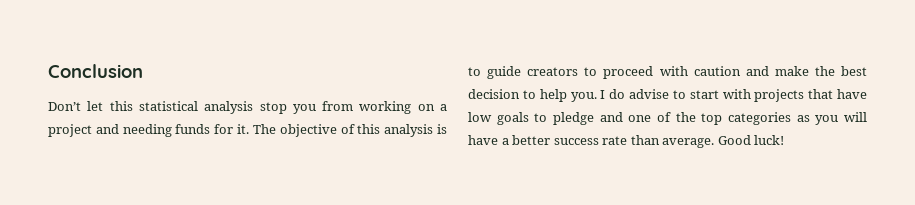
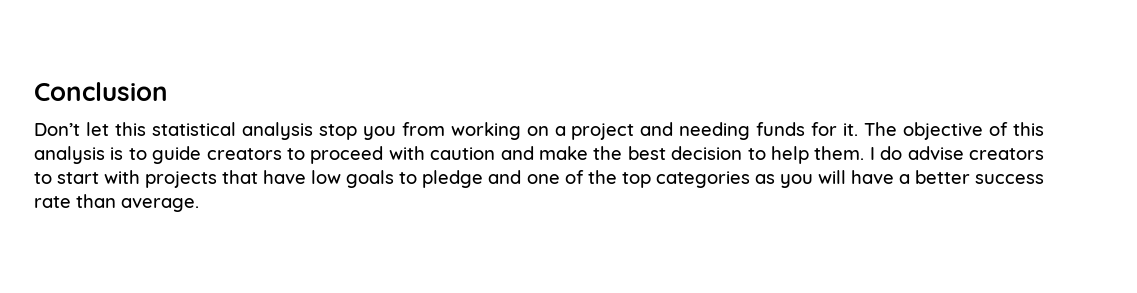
[570,92,597,102] you. -> [814,146,865,160] them.
(669, 94) none -> [968,148,1044,160] creators
[717,135,785,145] Good luck! -> (199, 205) none

